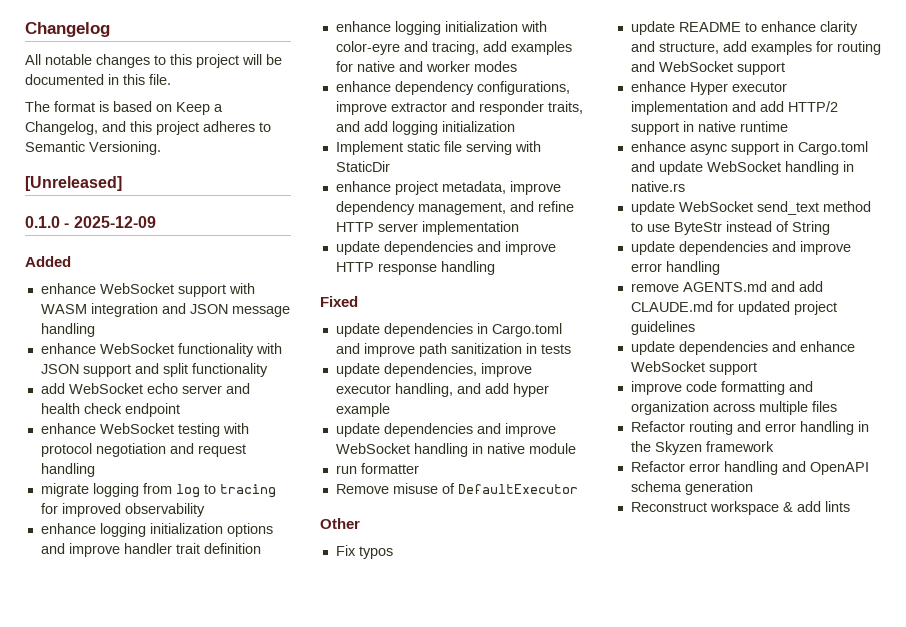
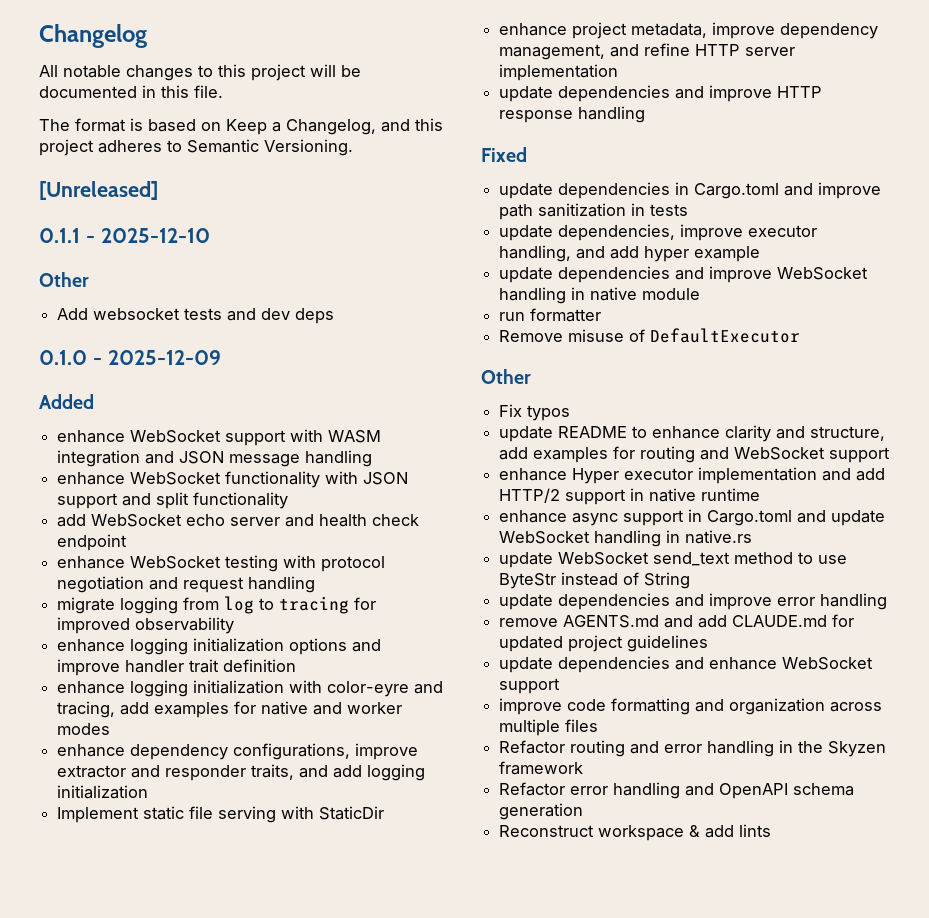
(122, 183) none -> [39,228,210,243] [39,272,89,287] [57,308,335,324] // 0.1.1 - 2025-12-10 // Other // Add websocket tests and dev deps

